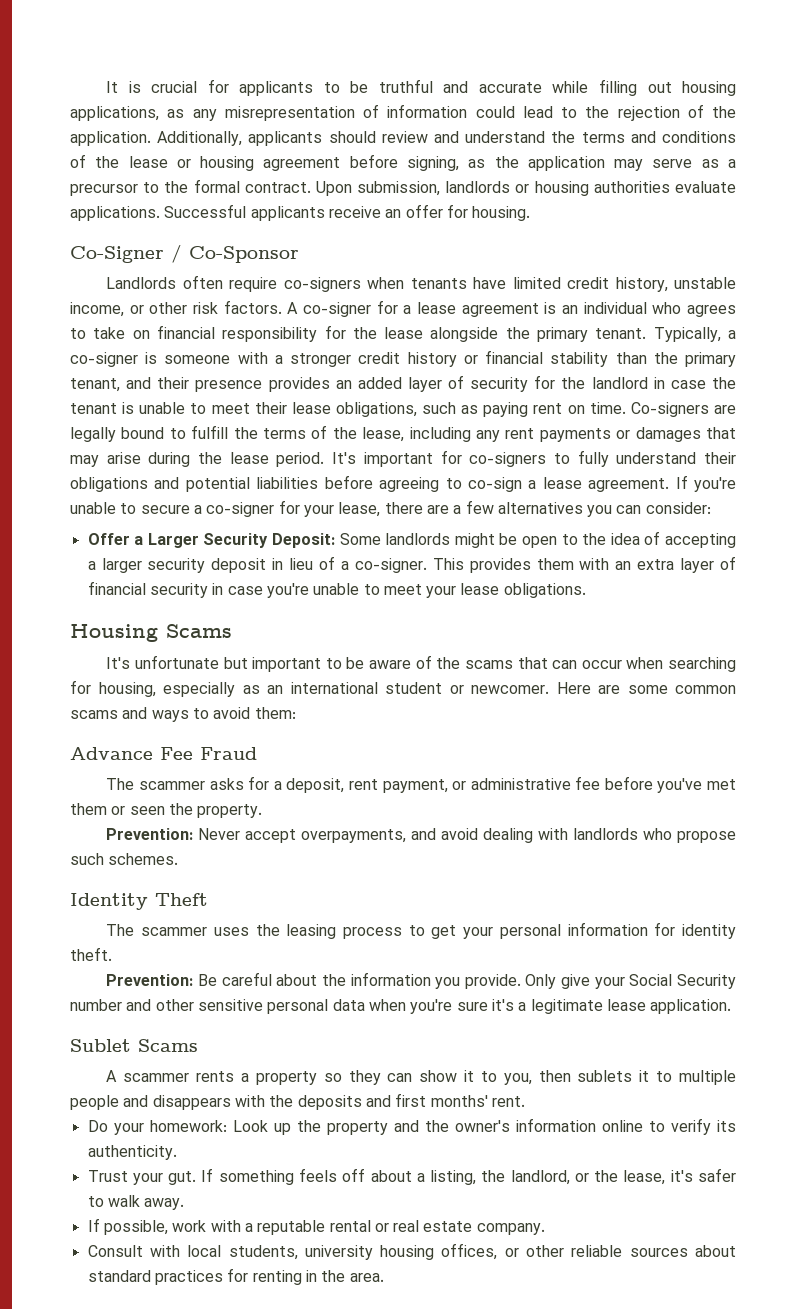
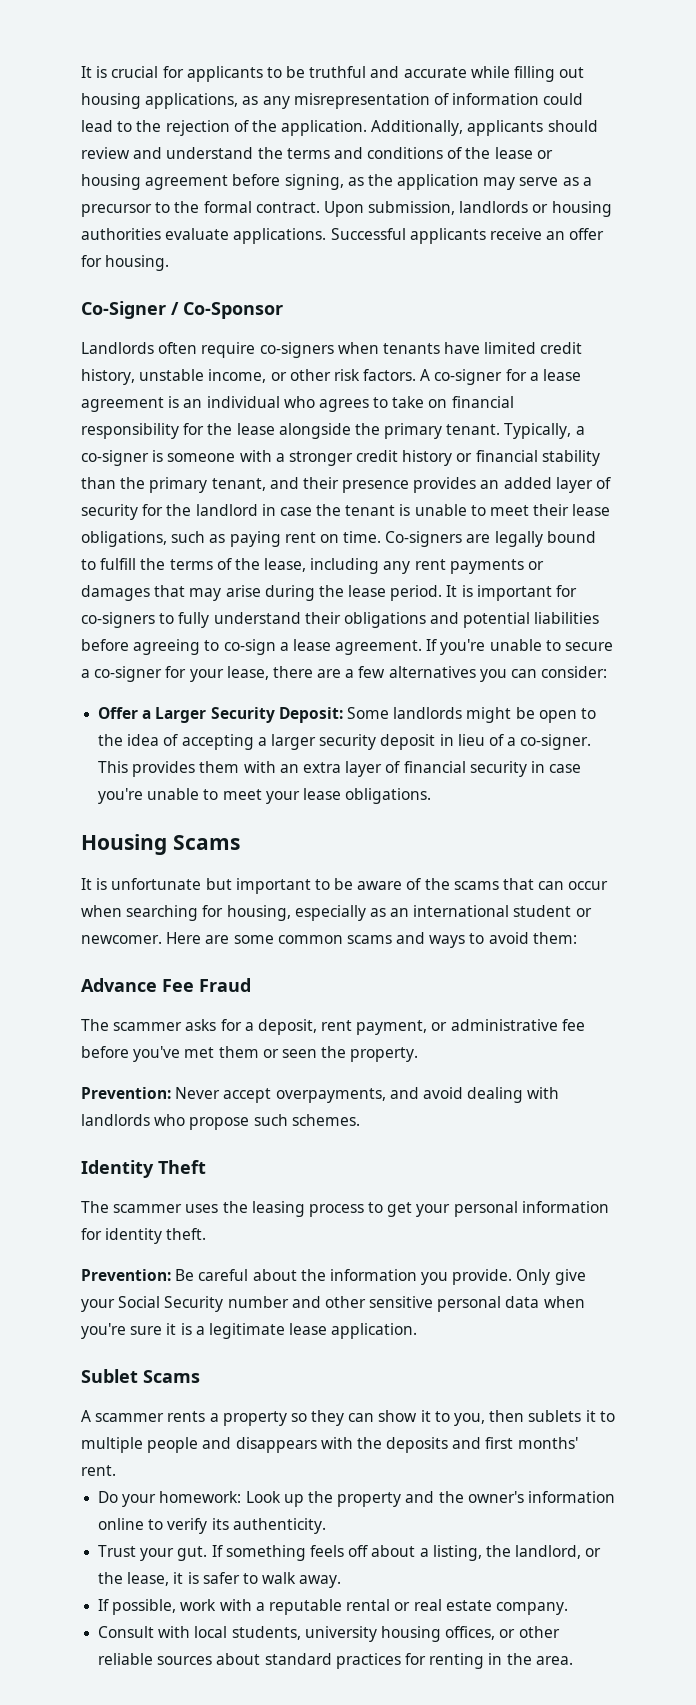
[332,452,357,464] It's -> [446,585,473,597] It is
[106,657,131,669] It's -> [81,878,108,890] It is
[491,999,514,1011] it's -> [166,1323,192,1335] it is
[670,1170,693,1182] it's -> [173,1572,199,1584] it is

